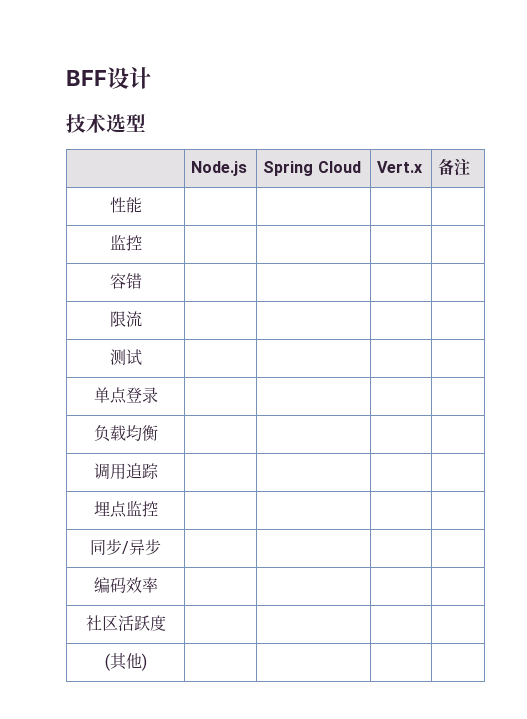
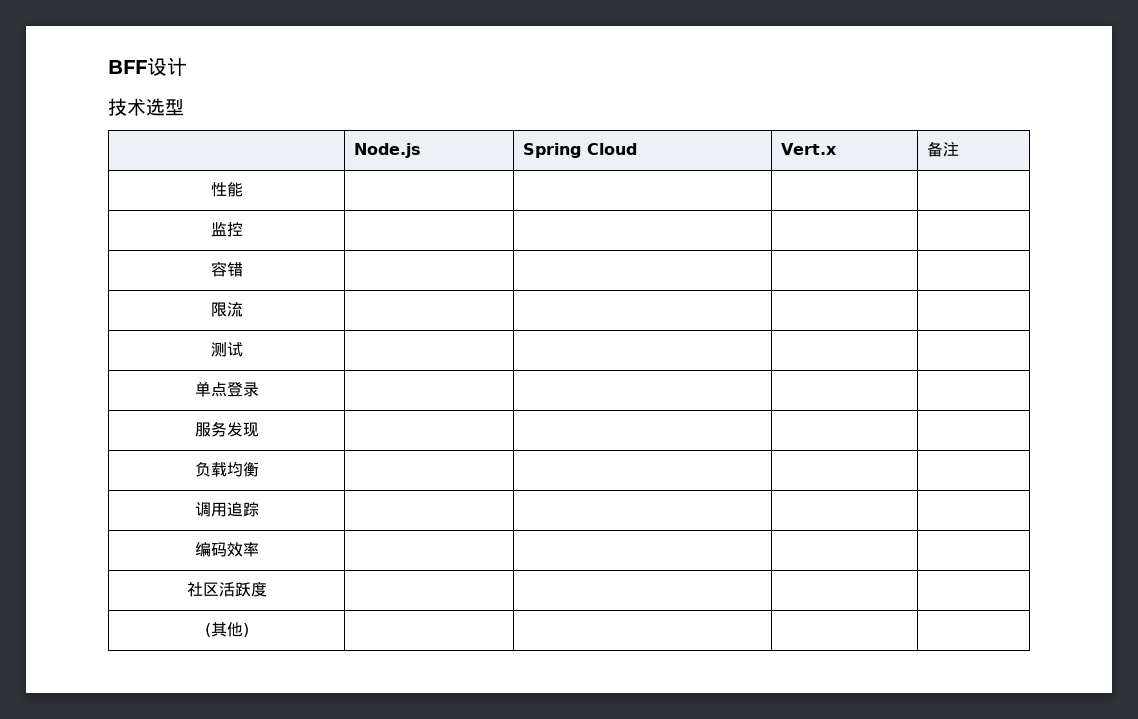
(158, 395) none -> [194,421,259,437] // 服务发现 | | | |
[93,500,158,518] [90,539,161,555] // 埋点监控 | | | | // 同步/异步 | | | | -> (259, 509) none

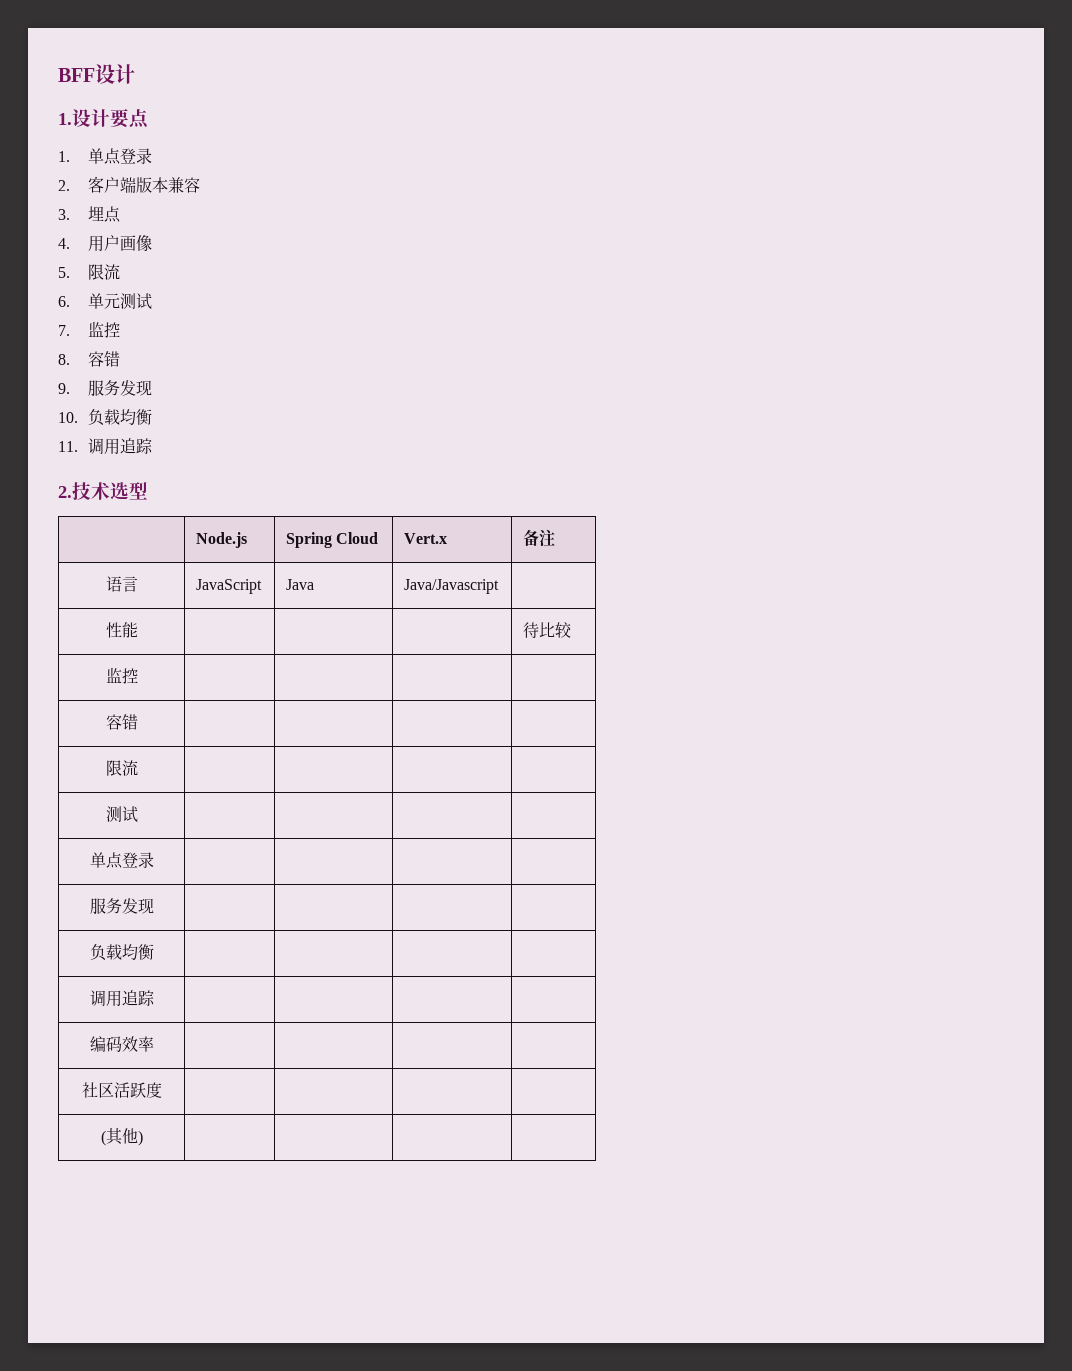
(187, 66) none -> [58,109,149,129] [58,148,153,165] [58,176,201,193] [58,206,122,223] [58,235,153,252] [58,264,121,280] [58,293,153,309] [58,321,121,338] [58,351,121,367] [58,380,153,396] [58,409,153,426] [58,438,154,455] [58,486,72,498] 1.设计要点 // 1.单点登录 // 2.客户端版本兼容 // 3.埋点 // 4.用户画像 // 5.限流 // 6.单元测试 // 7.监控 // 8.容错 // 9.服务发现 // 10.负载均衡 // 11.调用追踪 // 2.
(959, 149) none -> [105,576,138,592] [195,579,262,594] [285,579,314,590] [403,579,499,594] // 语言 | JavaScript | Java | Java/Javascript |
(243, 189) none -> [522,622,572,638] 待比较

